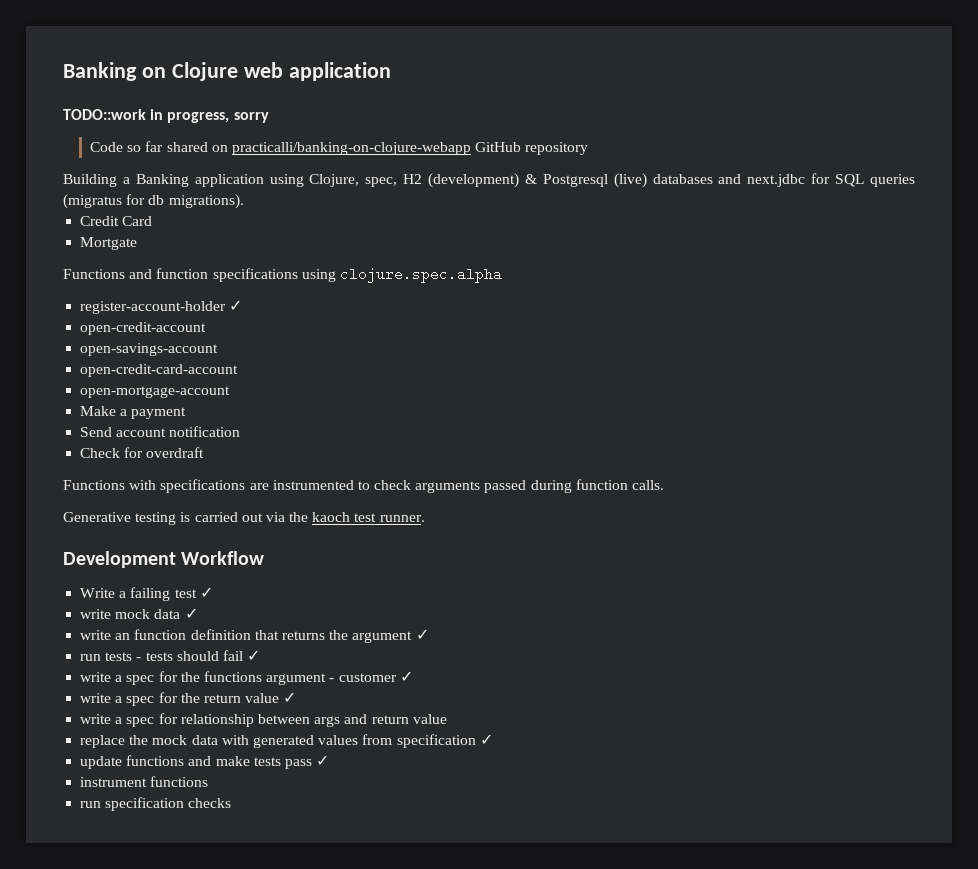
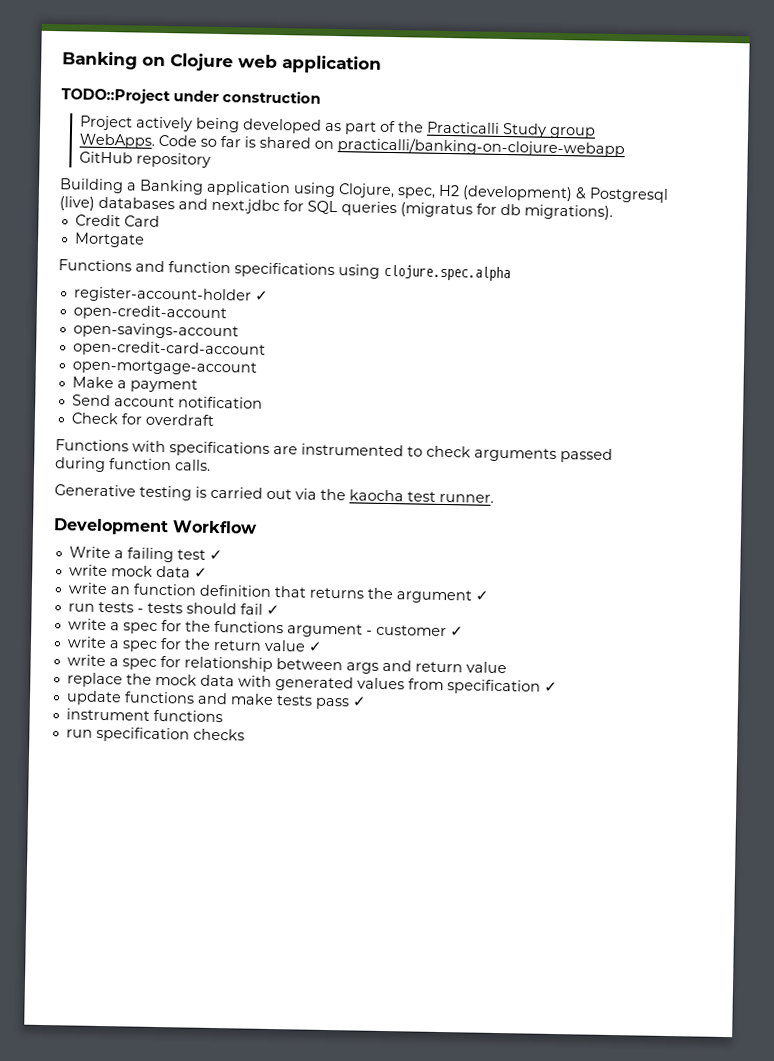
[63,109,269,123] TODO::work in progress, sorry // -> [61,87,321,105] [79,115,596,139] [78,133,155,149] TODO::Project under construction // Project actively being developed as part of the Practicalli Study group WebApps.
(164, 146) none -> [243,136,256,148] is
[312,512,351,522] kaoch -> [349,489,404,502] kaocha

